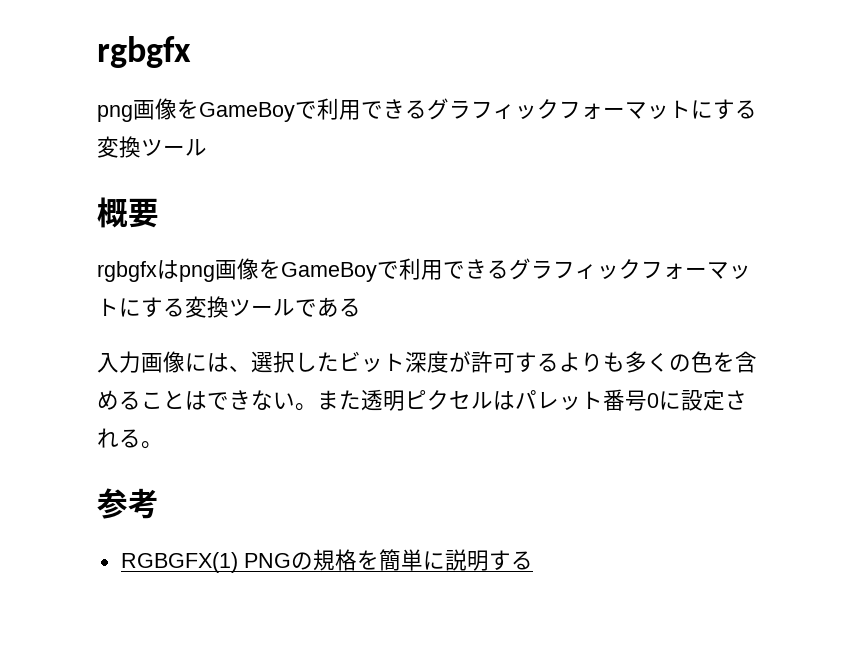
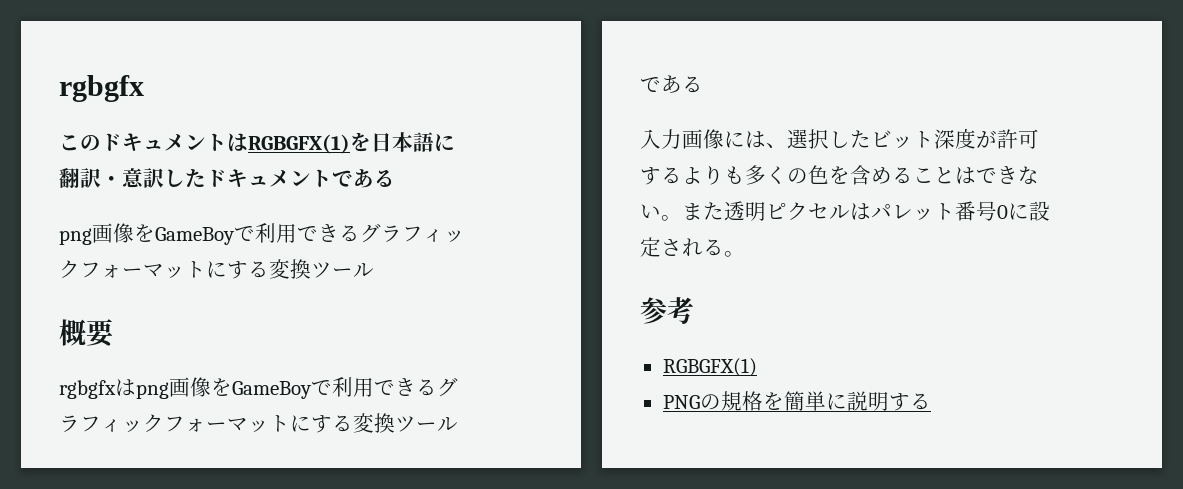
[97,36,191,68] rgbgfx -> [59,75,144,102] [59,132,455,154] [59,168,395,188] rgbgfx // このドキュメントはRGBGFX(1)を日本語に翻訳・意訳したドキュメントである
(238, 562) none -> (757, 367) //

